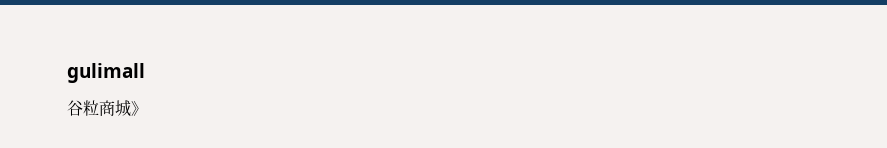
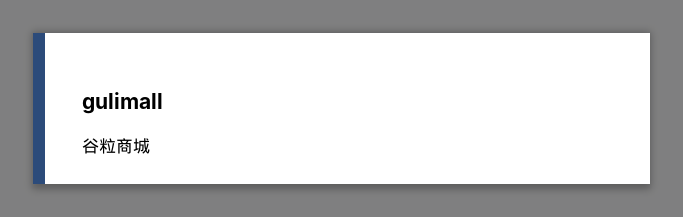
[131,101,147,116] 》 -> (150, 146) none

